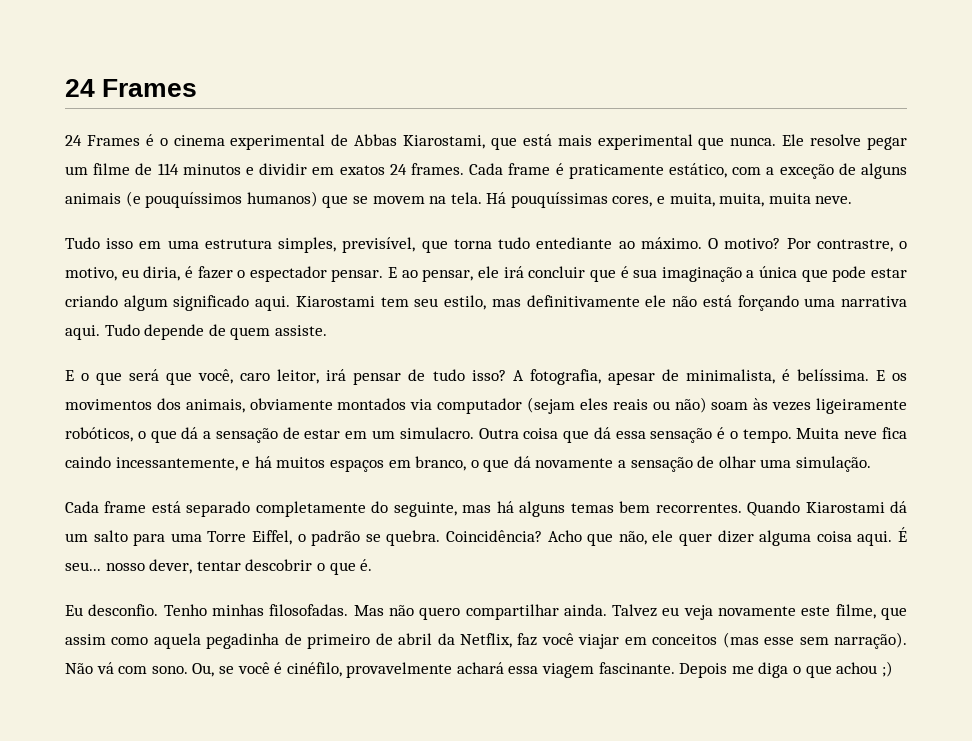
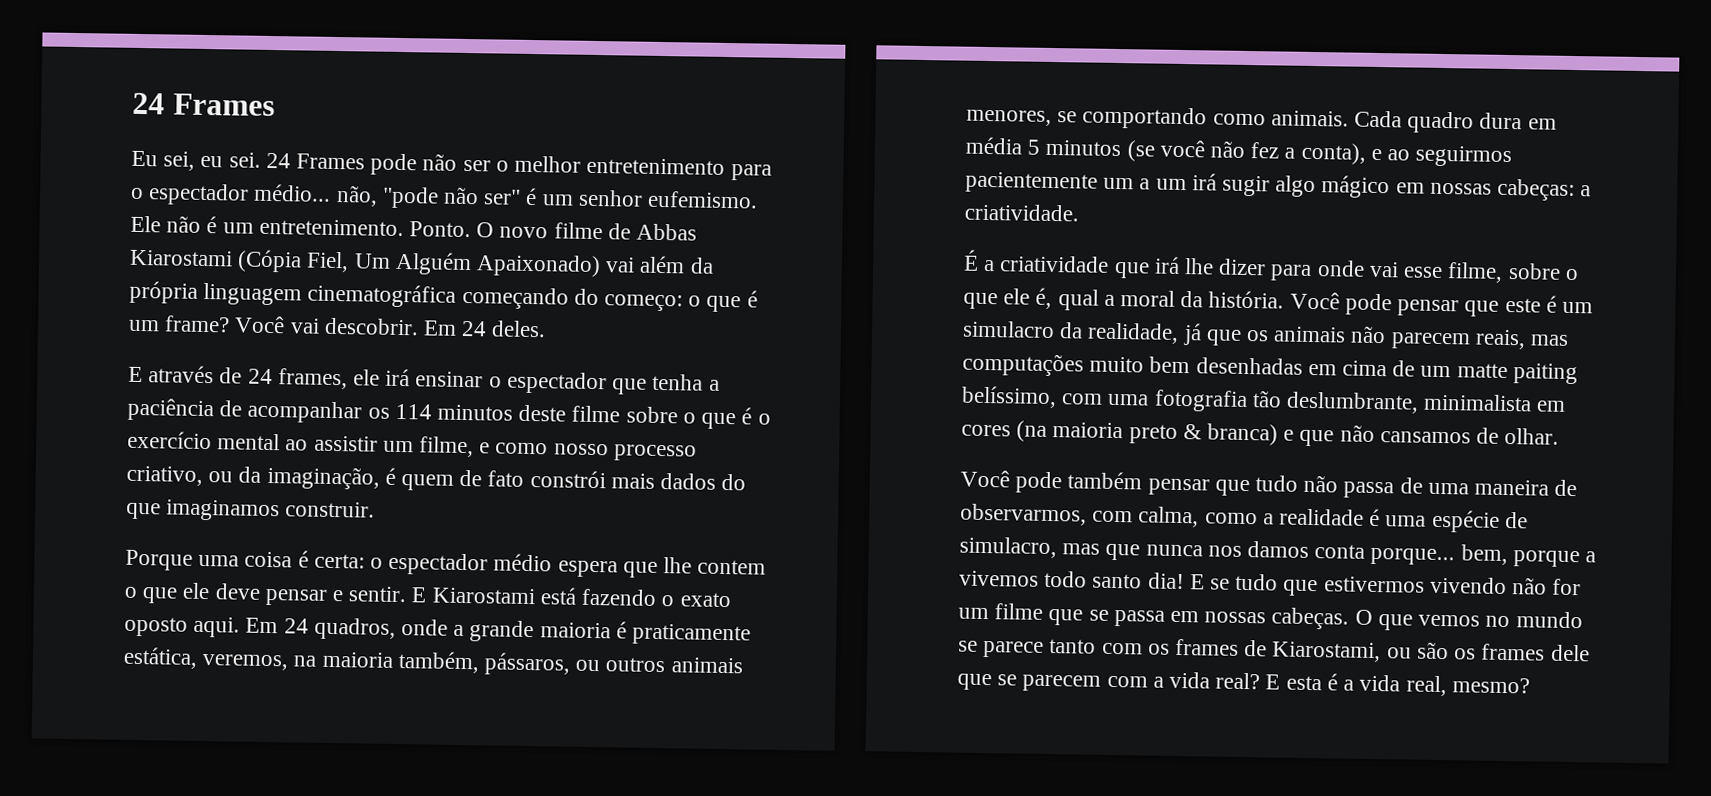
[65,134,907,150] [65,163,908,179] [65,191,853,208] [65,237,908,253] [65,266,907,282] [65,295,908,311] [65,324,327,340] [65,369,907,385] [65,397,908,414] [65,427,907,443] [65,456,872,472] [65,501,907,517] [65,527,908,546] [65,559,373,575] [65,604,907,620] [65,632,908,649] [65,661,893,678] 24 Frames é o cinema experimental de Abbas Kiarostami, que está mais experimental que nunca. Ele resolve pegar um filme de 114 minutos e dividir em exatos 24 frames. Cada frame é praticamente estático, com a exceção de alguns animais (e pouquíssimos humanos) que se movem na tela. Há pouquíssimas cores, e muita, muita, muita neve. // Tudo isso em uma estrutura simples, previsível, que torna tudo entediante ao máximo. O motivo? Por contrastre, o motivo, eu diria, é fazer o espectador pensar. E ao pensar, ele irá concluir que é sua imaginação a única que pode estar criando algum significado aqui. Kiarostami tem seu estilo, mas definitivamente ele não está forçando uma narrativa aqui. Tudo depende de quem assiste. // E o que será que você, caro leitor, irá pensar de tudo isso? A fotografia, apesar de minimalista, é belíssima. E os movimentos dos animais, obviamente montados via computador (sejam eles reais ou não) soam às vezes ligeiramente robóticos, o que dá a sensação de estar em um simulacro. Outra coisa que dá essa sensação é o tempo. Muita neve fica caindo incessantemente, e há muitos espaços em branco, o que dá novamente a sensação de olhar uma simulação. // Cada frame está separado completamente do seguinte, mas há alguns temas bem recorrentes. Quando Kiarostami dá um salto para uma Torre Eiffel, o padrão se quebra. Coincidência? Acho que não, ele quer dizer alguma coisa aqui. É seu... nosso dever, tentar descobrir o que é. // Eu desconfio. Tenho minhas filosofadas. Mas não quero compartilhar ainda. Talvez eu veja novamente este filme, que assim como aquela pegadinha de primeiro de abril da Netflix, faz você viajar em conceitos (mas esse sem narração). Não vá com sono. Ou, se você é cinéfilo, provavelmente achará essa viagem fascinante. Depois me diga o que achou ;) -> [131,150,772,181] [130,183,759,209] [130,215,698,241] [129,249,714,278] [129,280,758,313] [128,315,547,338] [128,365,720,395] [127,397,771,430] [127,430,697,462] [126,465,747,491] [126,499,376,522] [125,549,767,578] [124,582,731,608] [124,616,752,646] [123,646,743,676] [966,106,1557,134] [965,136,1513,168] [965,171,1592,202] [964,203,1079,222] [963,249,1579,283] [963,287,1593,317] [962,320,1570,350] [962,352,1578,385] [961,385,1567,414] [961,420,1560,447] [960,469,1578,499] [960,503,1528,533] [959,536,1597,568] [959,570,1582,597] [958,603,1583,631] [958,638,1590,663] [957,671,1530,697] Eu sei, eu sei. 24 Frames pode não ser o melhor entretenimento para o espectador médio... não, "pode não ser" é um senhor eufemismo. Ele não é um entretenimento. Ponto. O novo filme de Abbas Kiarostami (Cópia Fiel, Um Alguém Apaixonado) vai além da própria linguagem cinematográfica começando do começo: o que é um frame? Você vai descobrir. Em 24 deles. // E através de 24 frames, ele irá ensinar o espectador que tenha a paciência de acompanhar os 114 minutos deste filme sobre o que é o exercício mental ao assistir um filme, e como nosso processo criativo, ou da imaginação, é quem de fato constrói mais dados do que imaginamos construir. // Porque uma coisa é certa: o espectador médio espera que lhe contem o que ele deve pensar e sentir. E Kiarostami está fazendo o exato oposto aqui. Em 24 quadros, onde a grande maioria é praticamente estática, veremos, na maioria também, pássaros, ou outros animais menores, se comportando como animais. Cada quadro dura em média 5 minutos (se você não fez a conta), e ao seguirmos pacientemente um a um irá sugir algo mágico em nossas cabeças: a criatividade. // É a criatividade que irá lhe dizer para onde vai esse filme, sobre o que ele é, qual a moral da história. Você pode pensar que este é um simulacro da realidade, já que os animais não parecem reais, mas computações muito bem desenhadas em cima de um matte paiting belíssimo, com uma fotografia tão deslumbrante, minimalista em cores (na maioria preto & branca) e que não cansamos de olhar. // Você pode também pensar que tudo não passa de uma maneira de observarmos, com calma, como a realidade é uma espécie de simulacro, mas que nunca nos damos conta porque... bem, porque a vivemos todo santo dia! E se tudo que estivermos vivendo não for um filme que se passa em nossas cabeças. O que vemos no mundo se parece tanto com os frames de Kiarostami, ou são os frames dele que se parecem com a vida real? E esta é a vida real, mesmo?

